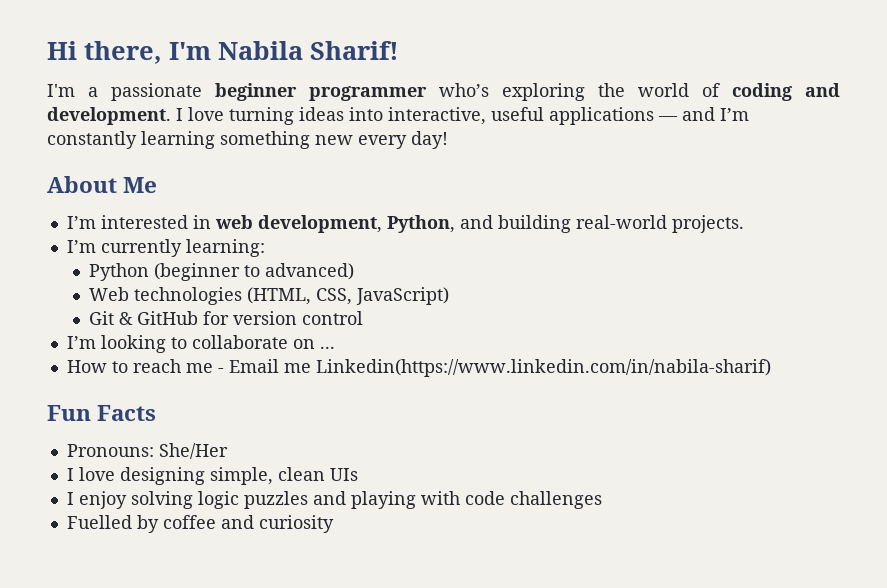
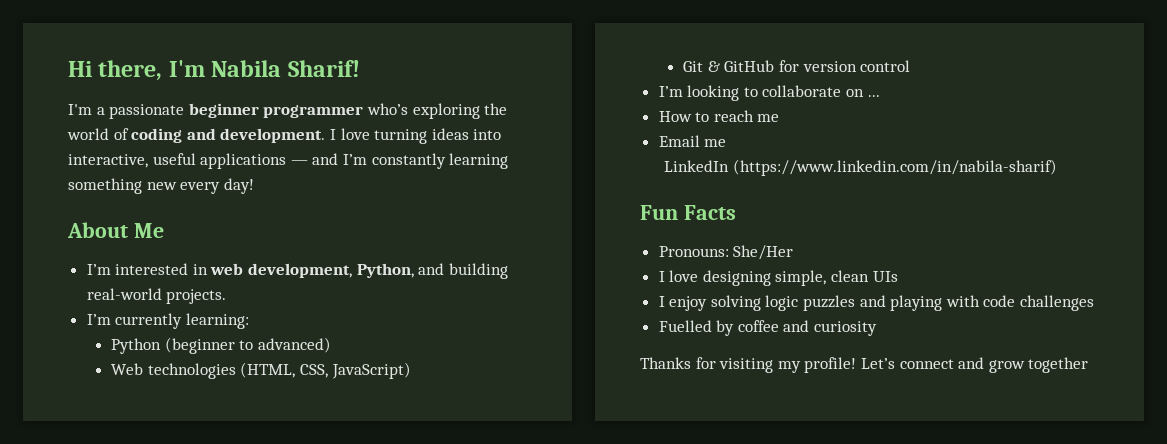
[217,368,224,373] - -> (780, 118) //
[315,359,771,377] Linkedin(https://www.linkedin.com/in/nabila-sharif) -> [664,159,1058,176] // LinkedIn (https://www.linkedin.com/in/nabila-sharif)
(334, 524) none -> [640,357,1089,373] // Thanks for visiting my profile! Let’s connect and grow together

